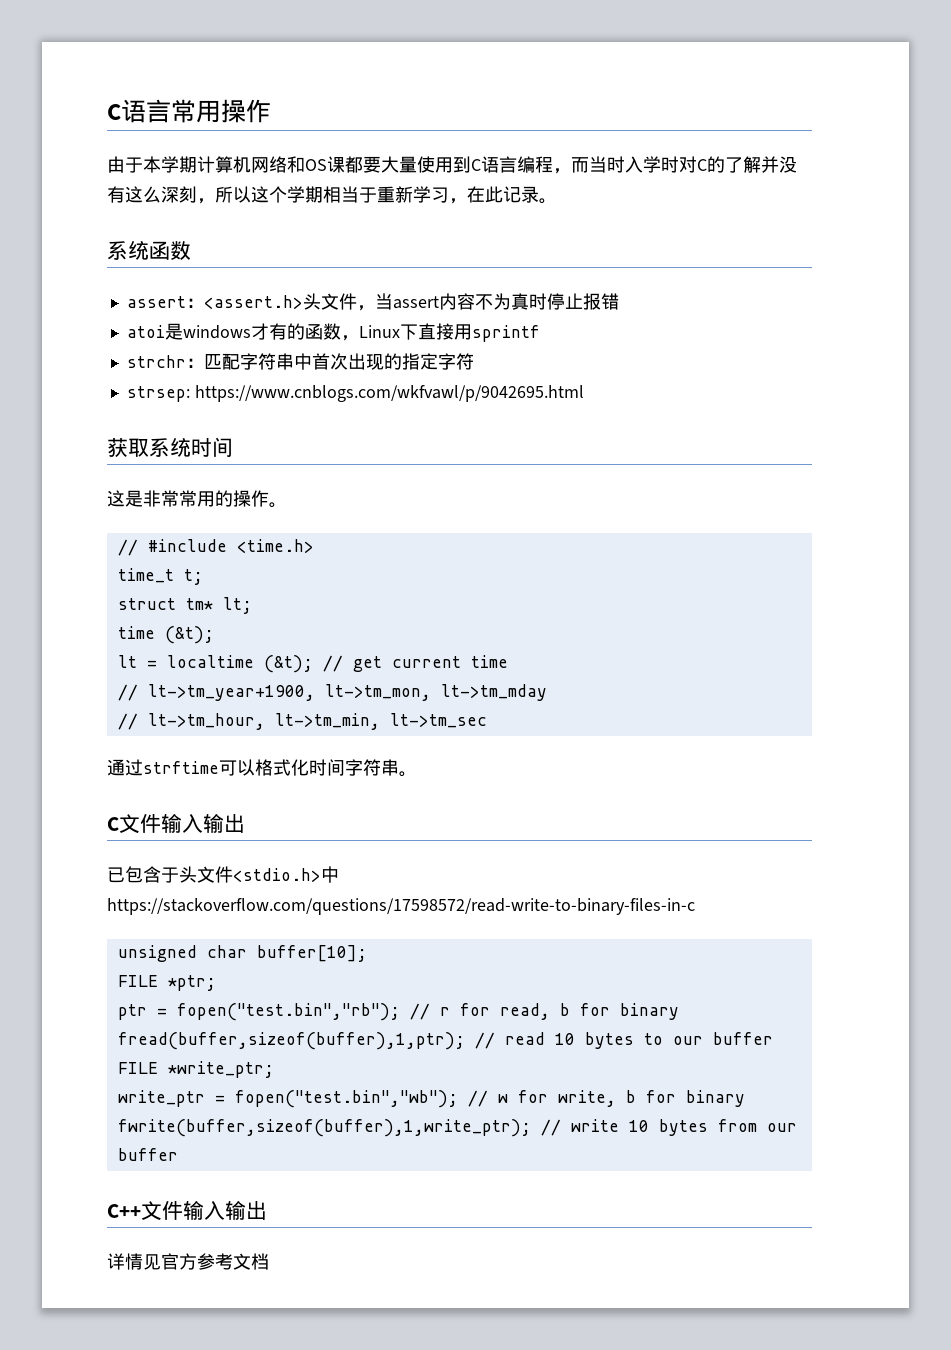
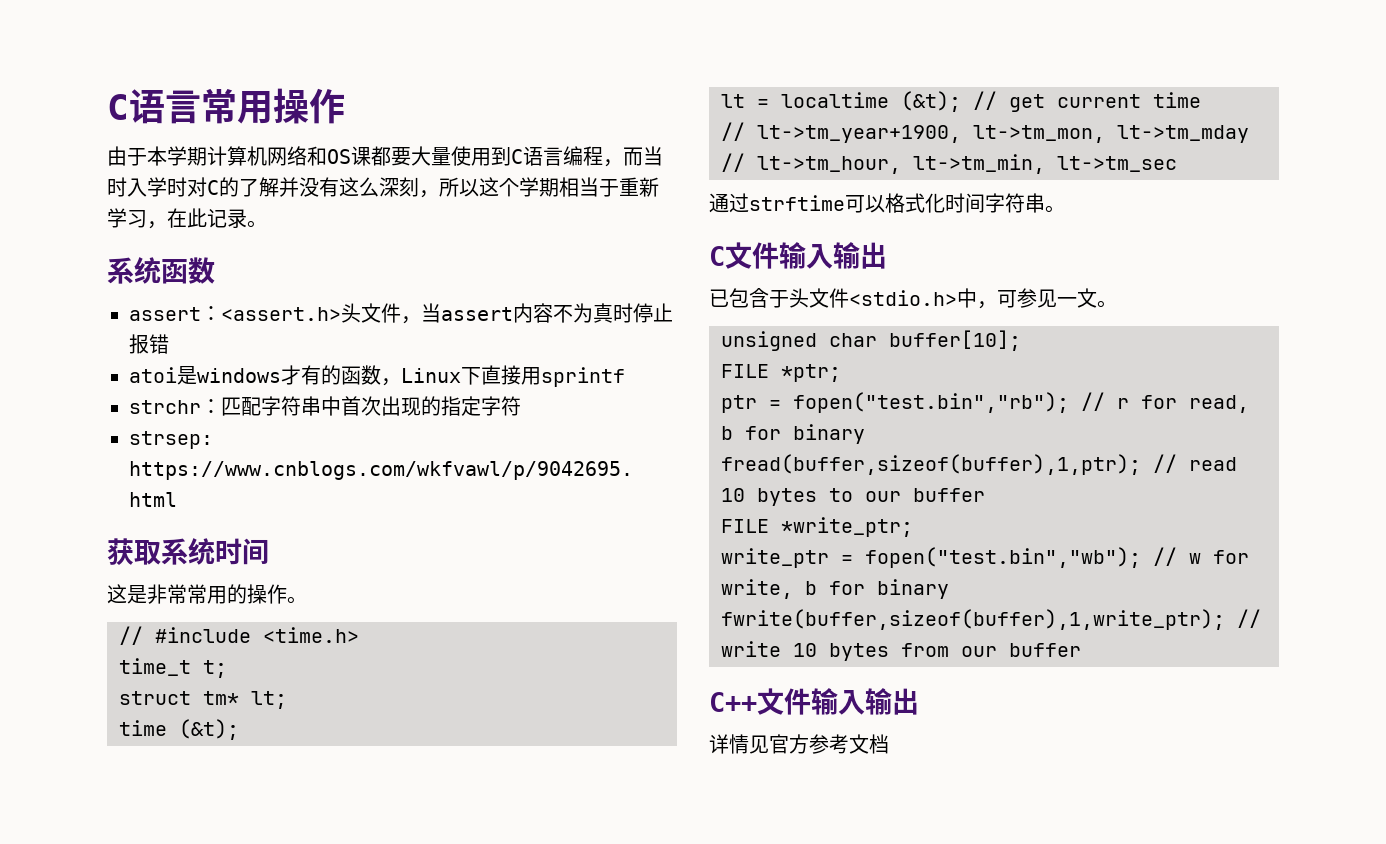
[107,898,695,915] https://stackoverflow.com/questions/17598572/read-write-to-binary-files-in-c -> [977,288,1117,309] ，可参见一文。

